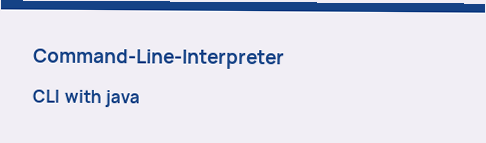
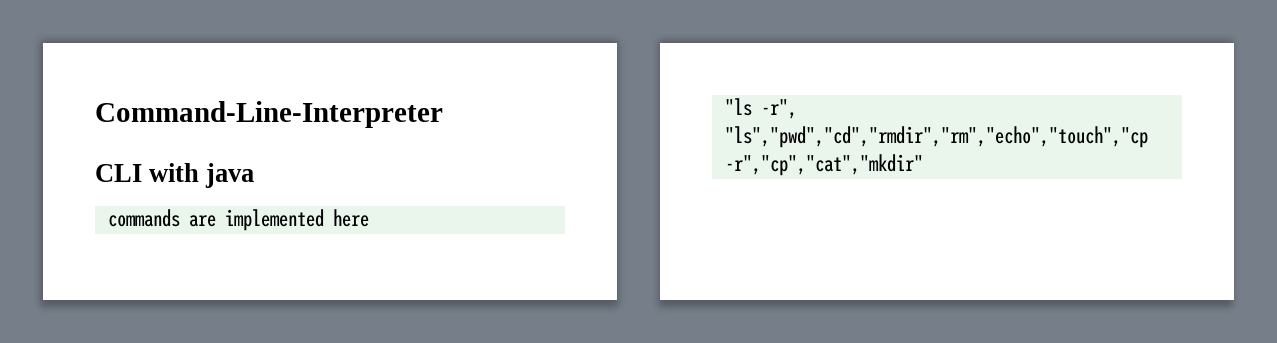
(141, 99) none -> [107,209,369,231] [724,98,797,119] [724,126,1148,148] [724,154,923,176] // commands are implemented here // "ls -r", "ls","pwd","cd","rmdir","rm","echo","touch","cp -r","cp","cat","mkdir"

